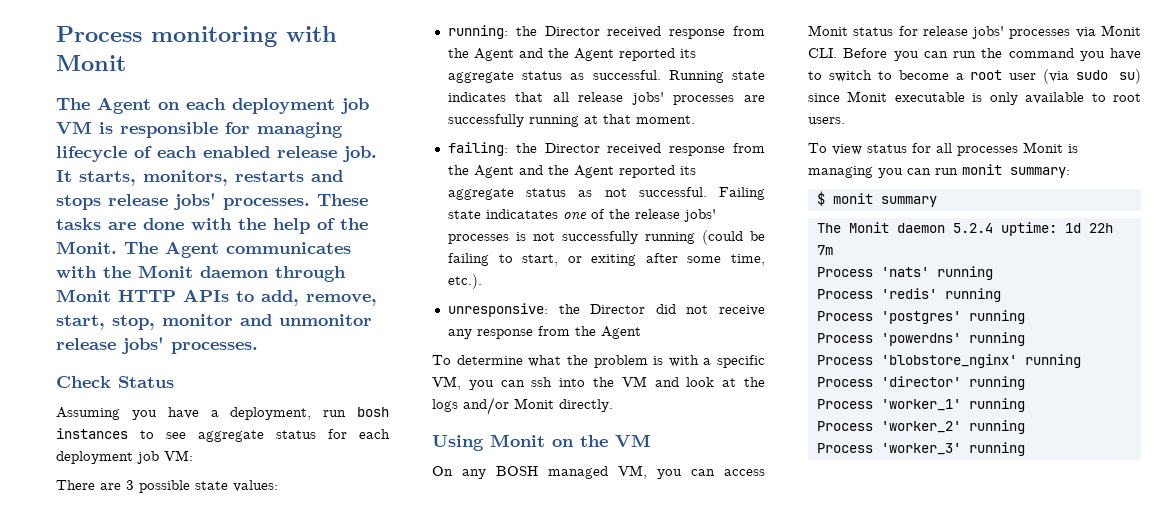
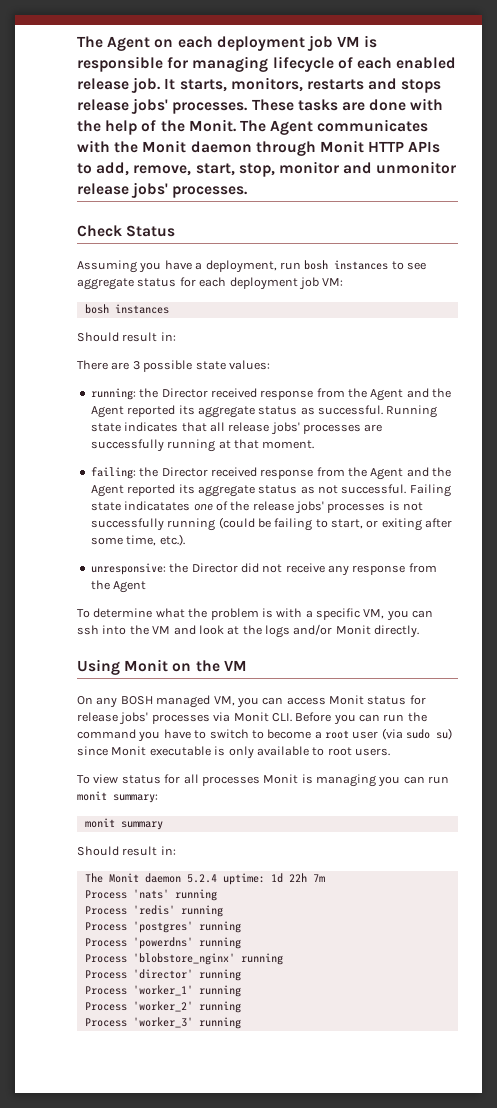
[56,26,337,47] [56,55,126,71] Process monitoring with Monit // -> (77, 42) none
(193, 455) none -> [84,304,169,314] [77,332,176,342] // bosh instances // Should result in:
[816,191,825,206] $ -> (158, 798) none
(937, 201) none -> [77,846,176,856] // Should result in:

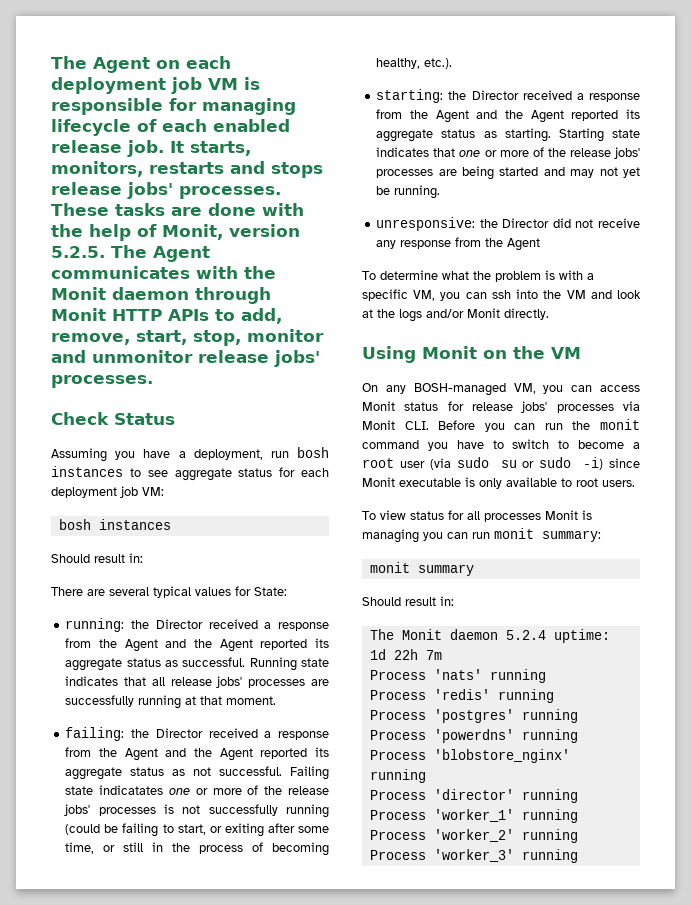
[160,119,236,132] the Monit. -> [162,224,300,240] [51,246,105,258] Monit, version 5.2.5.
[132,360,270,372] 3 possible state values: -> [109,586,287,598] several typical values for State:
(257, 393) none -> [264,622,272,629] a
(257, 472) none -> [264,731,272,738] a
(213, 507) none -> [195,788,242,795] or more
[159,534,185,546] etc.). -> [103,842,329,856] [376,58,453,69] [376,89,640,103] [376,109,640,123] [376,128,640,142] [376,147,640,159] [376,166,640,180] [376,185,441,199] or still in the process of becoming healthy, etc.). // starting: the Director received a response from the Agent and the Agent reported its aggregate status as starting. Starting state indicates that one or more of the release jobs' processes are being started and may not yet be running.
[120,695,211,708] BOSH managed -> [413,383,506,396] BOSH-managed
(427, 717) none -> [600,419,640,430] monit
[436,728,453,740] su) -> [500,457,604,470] su or sudo -i)

